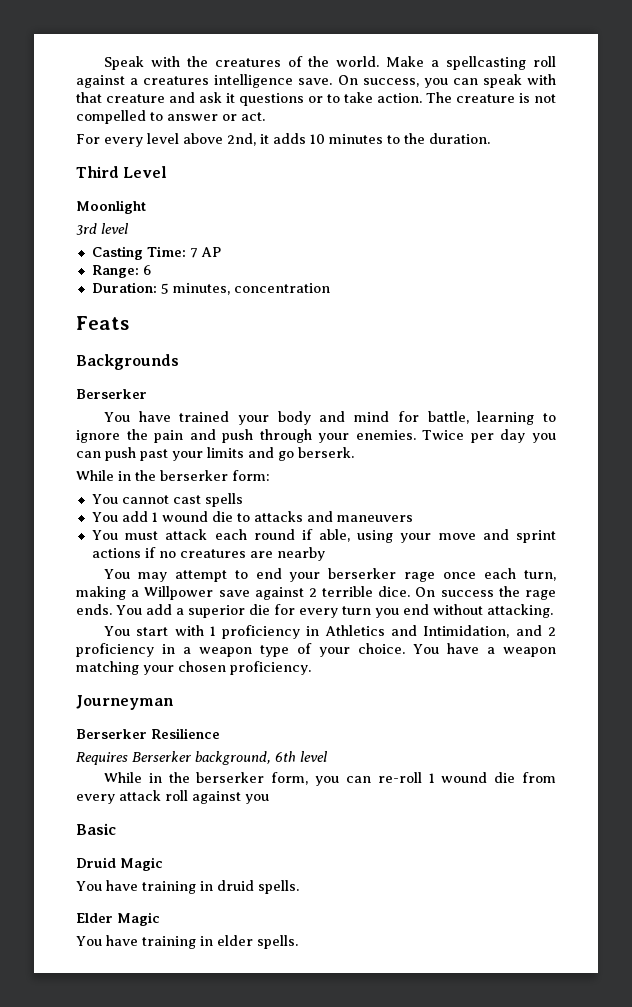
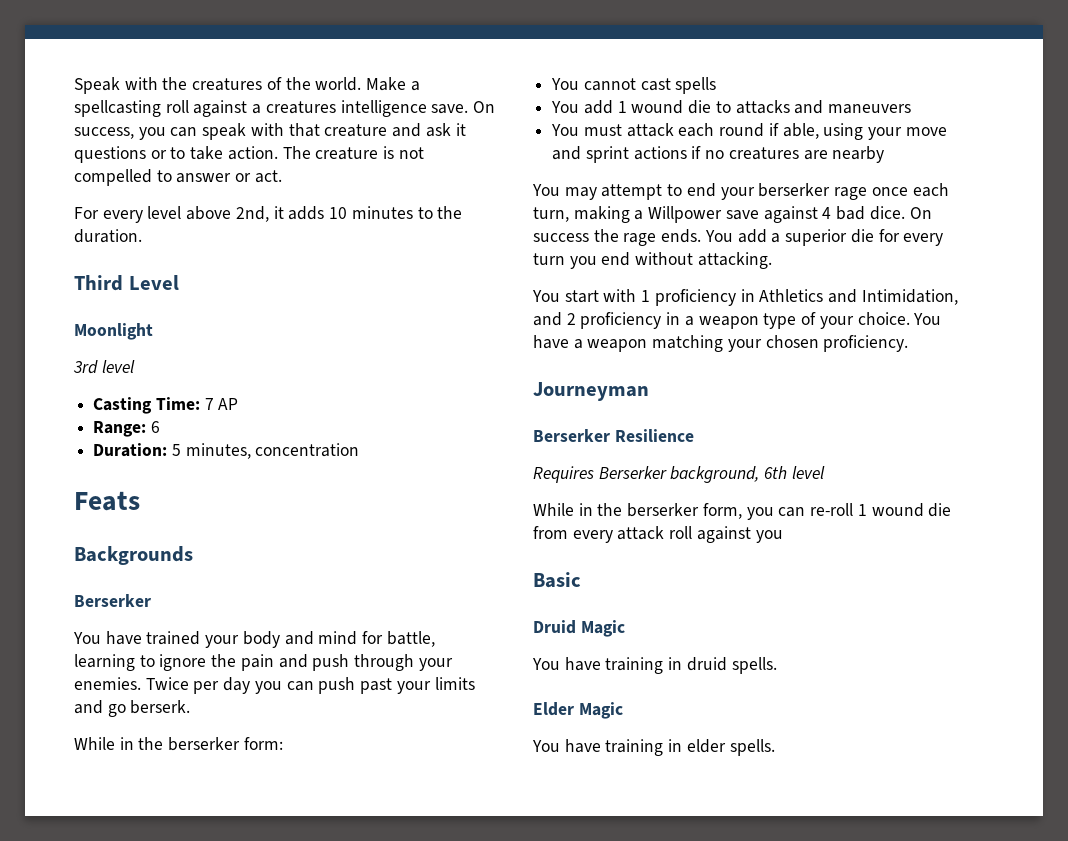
[308,586,374,597] 2 terrible -> [822,206,866,220] 4 bad

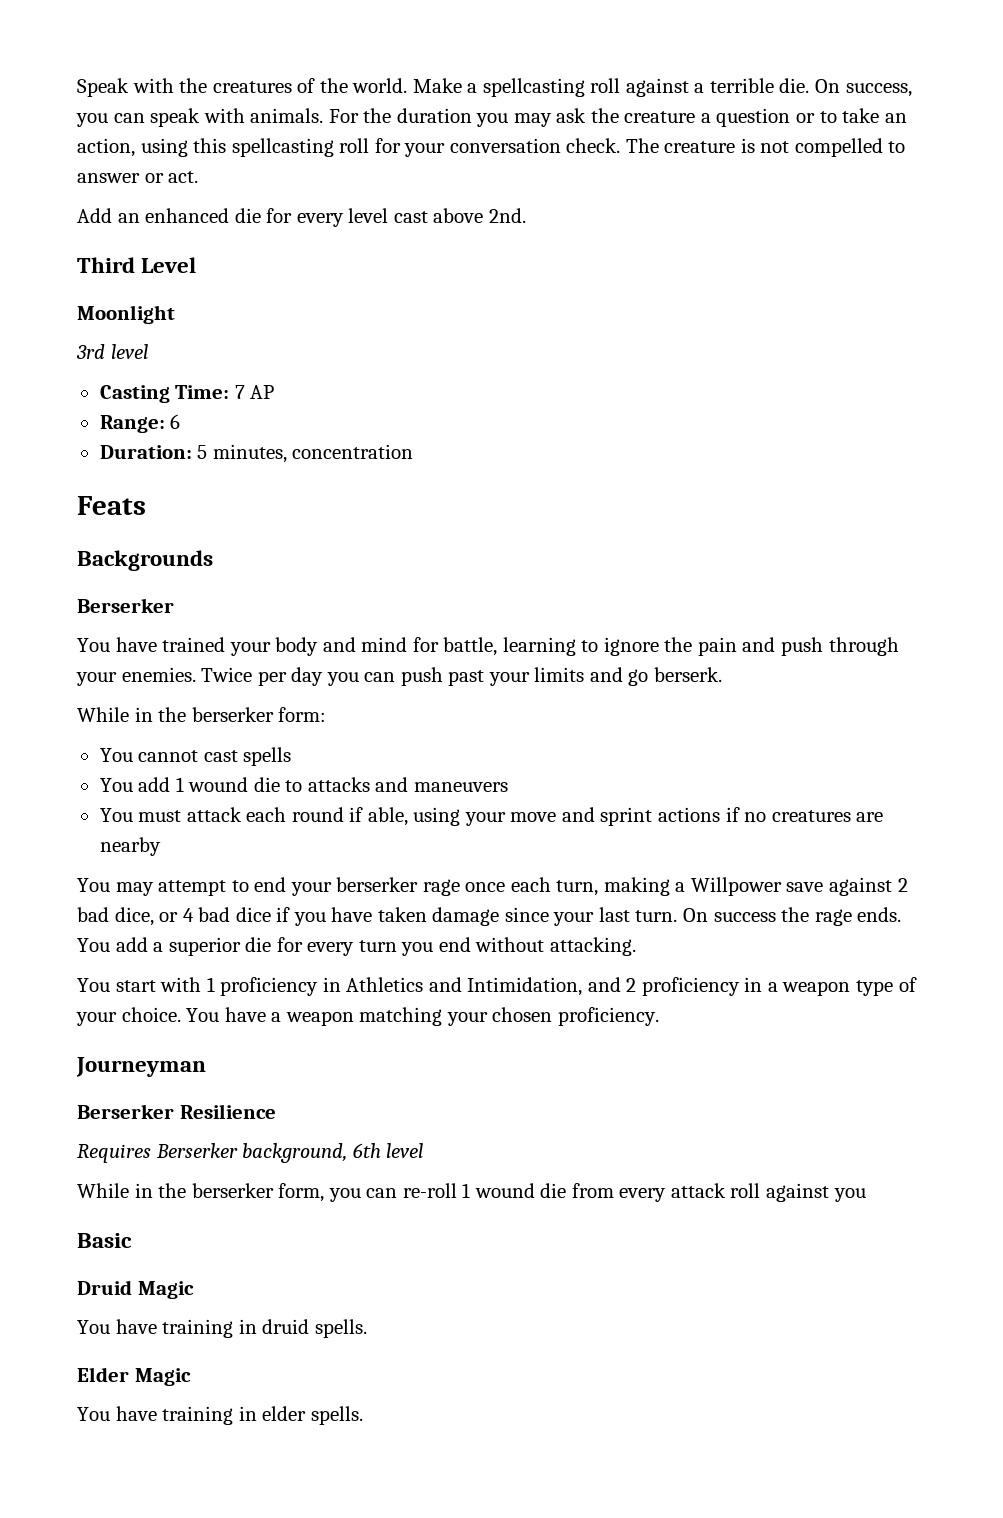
[265,100,469,117] creatures intelligence save. -> [709,78,810,93] terrible die.
[288,123,466,137] [74,146,278,163] that creature and ask it questions or to take action. -> [250,108,907,127] [77,138,621,157] animals. For the duration you may ask the creature a question or to take an action, using this spellcasting roll for your conversation check.
[74,206,463,223] [74,229,142,243] For every level above 2nd, it adds 10 minutes to the duration. -> [77,208,526,227] Add an enhanced die for every level cast above 2nd.
[822,206,905,220] 4 bad dice. -> [897,878,908,892] [77,907,678,926] 2 bad dice, or 4 bad dice if you have taken damage since your last turn.

